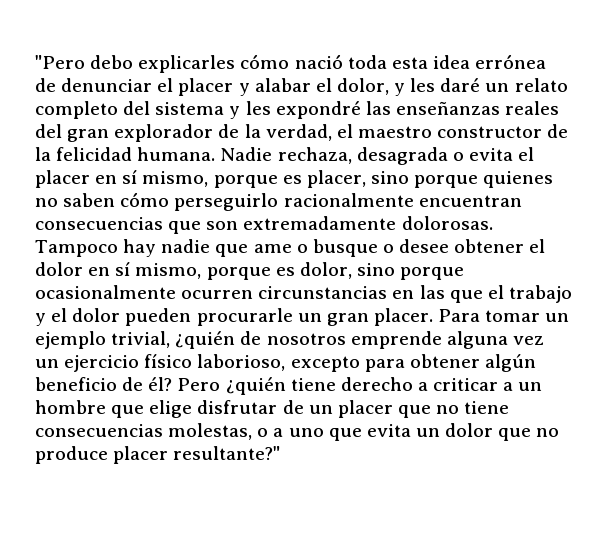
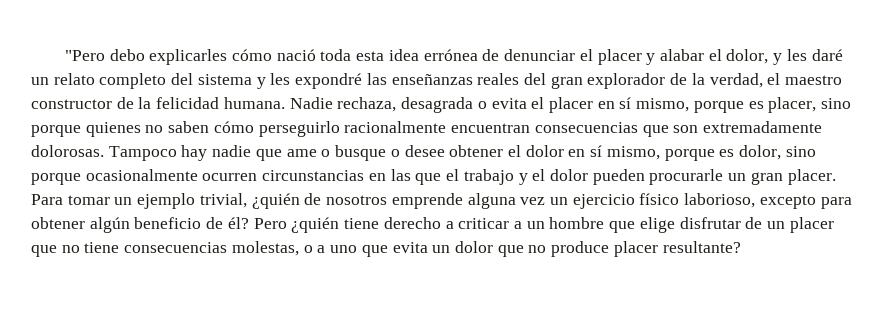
[173,446,281,460] resultante?" -> [662,241,741,253] resultante?

